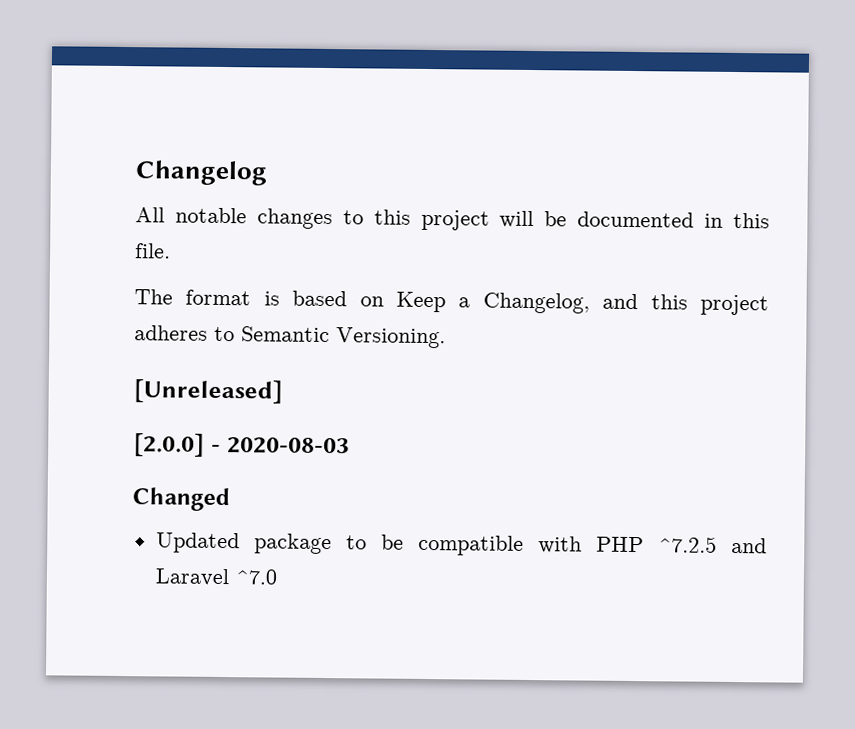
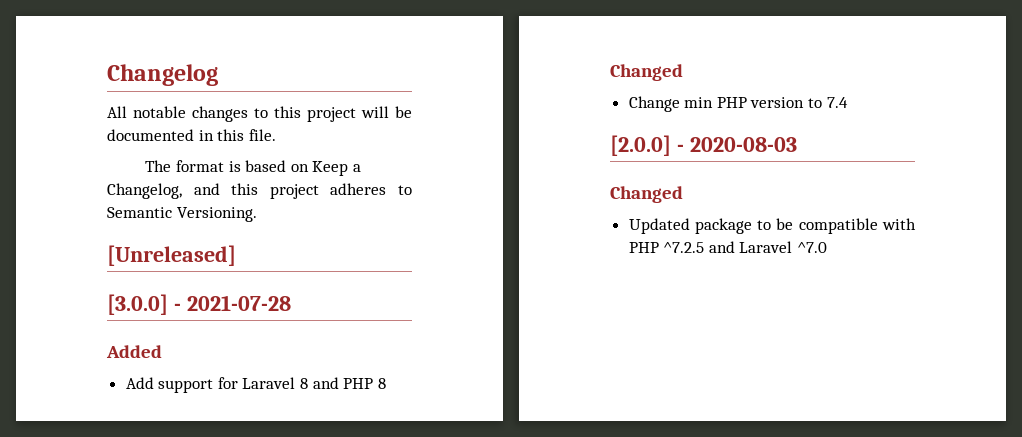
(283, 391) none -> [107,294,291,315] [106,345,162,358] [125,377,386,393] [610,64,683,81] [628,96,848,112] // [3.0.0] - 2021-07-28 // Added // Add support for Laravel 8 and PHP 8 // Changed // Change min PHP version to 7.4

